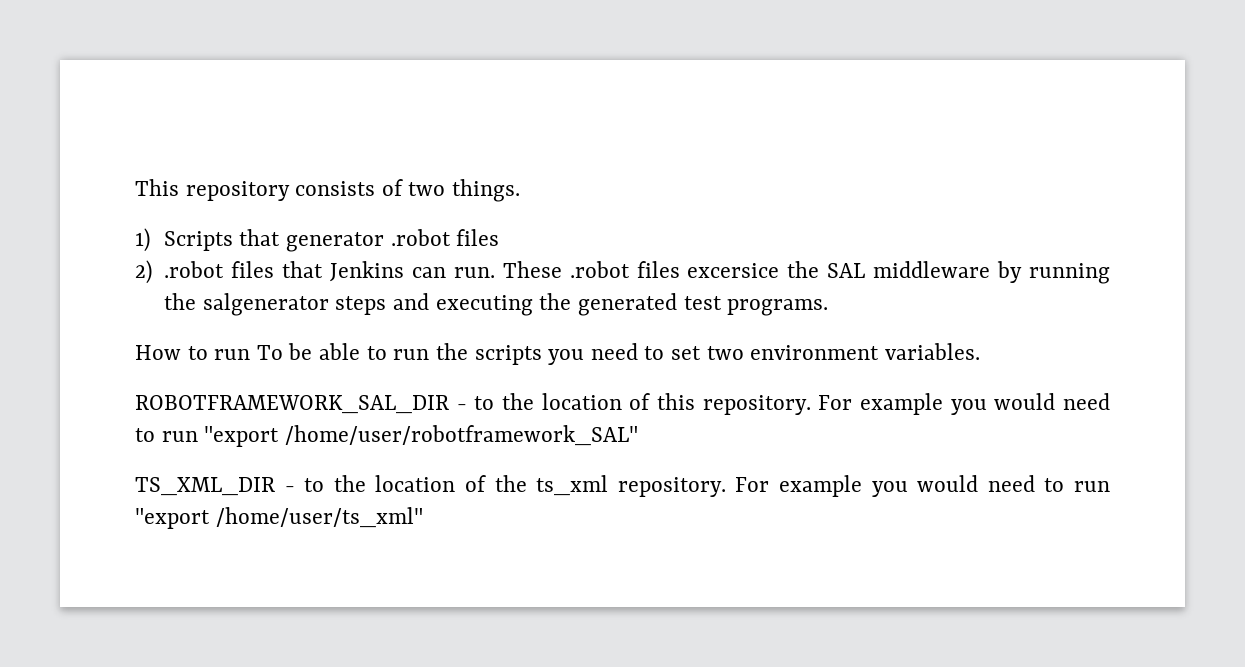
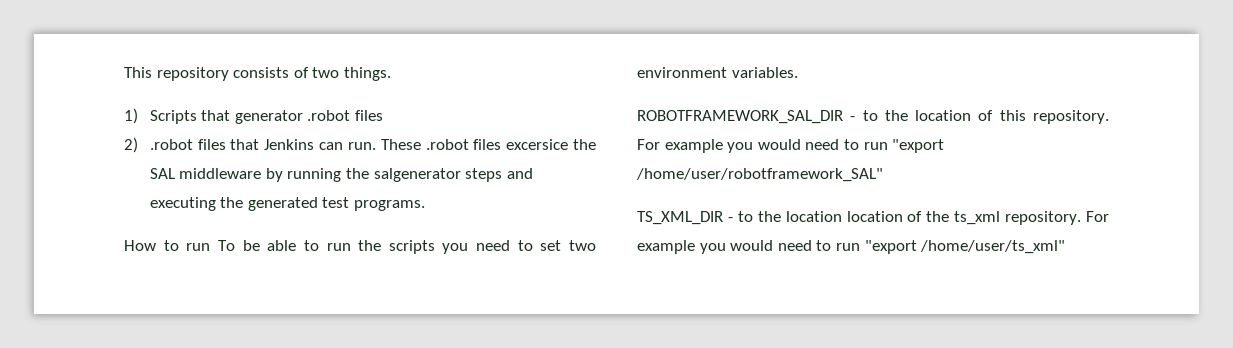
(456, 483) none -> [846,211,903,222] location

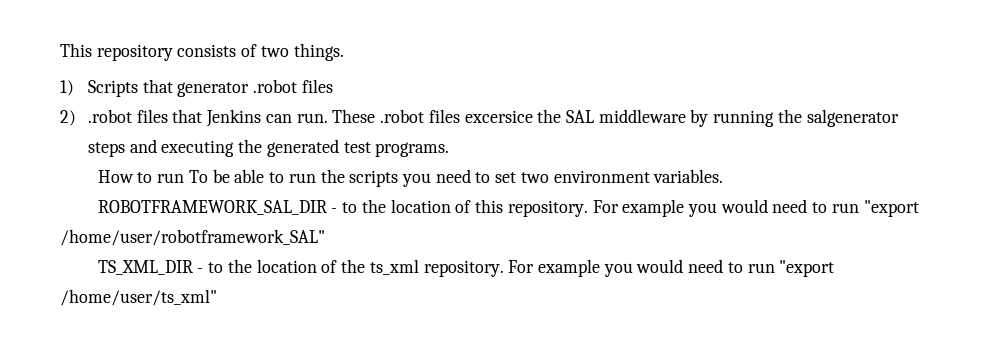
[846,211,903,222] location -> (317, 266) none

